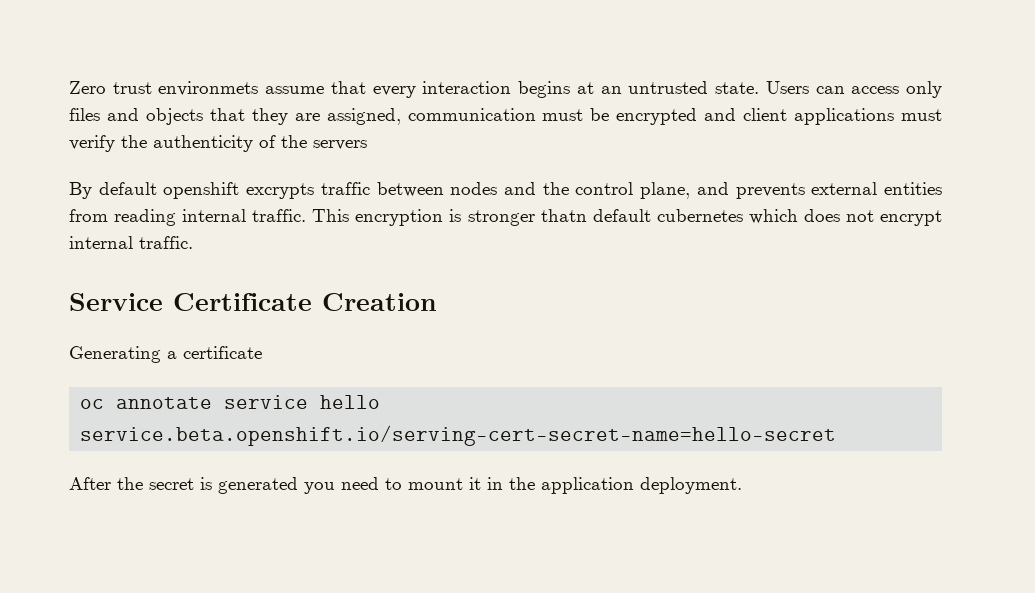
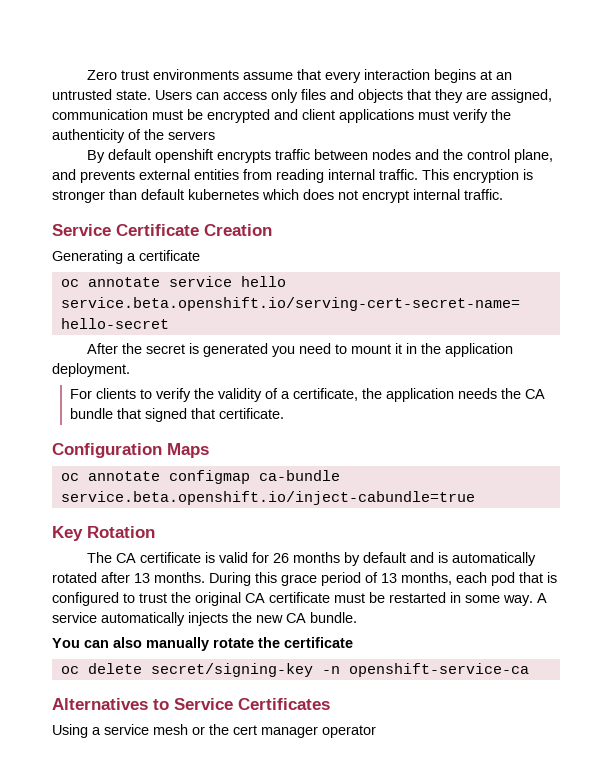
[158,81,259,96] environmets -> [152,69,239,80] environments
[246,183,315,199] excrypts -> [216,150,271,163] encrypts
[540,209,743,222] thatn default cubernetes -> [109,189,259,200] than default kubernetes
(742, 485) none -> [70,388,546,402] [70,408,285,422] [52,443,209,458] [60,470,340,484] [60,491,475,505] [52,526,155,541] [86,552,536,566] [52,572,557,586] [52,592,547,606] [52,612,357,626] [52,637,353,651] [60,663,529,677] [52,698,330,710] [52,724,376,738] // For clients to verify the validity of a certificate, the application needs the CA bundle that signed that certificate. // Configuration Maps // oc annotate configmap ca-bundle service.beta.openshift.io/inject-cabundle=true // Key Rotation // The CA certificate is valid for 26 months by default and is automatically rotated after 13 months. During this grace period of 13 months, each pod that is configured to trust the original CA certificate must be restarted in some way. A service automatically injects the new CA bundle. // You can also manually rotate the certificate // oc delete secret/signing-key -n openshift-service-ca // Alternatives to Service Certificates // Using a service mesh or the cert manager operator

